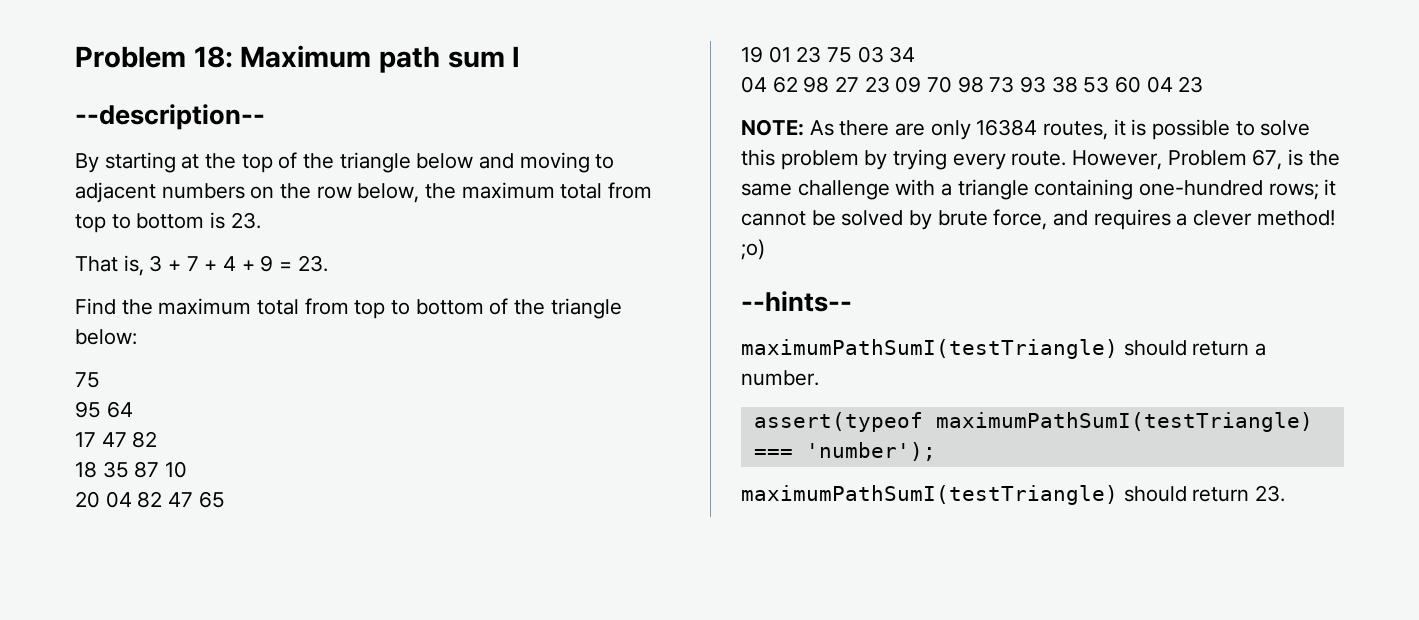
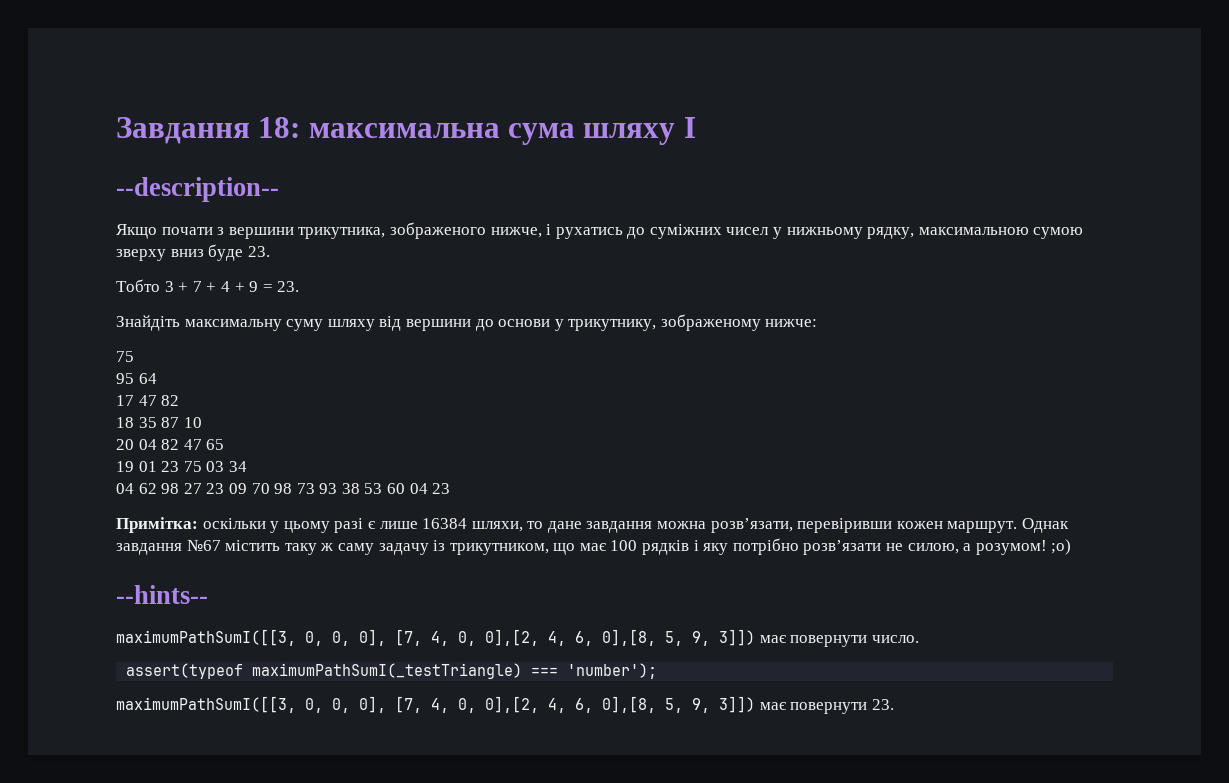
[75,45,521,73] [75,104,265,130] [75,152,615,173] [75,182,653,203] [75,212,261,233] [75,255,144,276] Problem 18: Maximum path sum I // --description-- // By starting at the top of the triangle below and moving to adjacent numbers on the row below, the maximum total from top to bottom is 23. // That is, -> [116,117,696,145] [116,177,279,202] [116,222,1084,239] [116,244,270,261] [116,279,160,292] Завдання 18: максимальна сума шляху I // --description-- // Якщо почати з вершини трикутника, зображеного нижче, і рухатись до суміжних чисел у нижньому рядку, максимальною сумою зверху вниз буде 23. // Тобто
[75,298,622,319] [75,329,137,345] Find the maximum total from top to bottom of the triangle below: -> [116,314,818,331] Знайдіть максимальну суму шляху від вершини до основи у трикутнику, зображеному нижче:
[741,119,1311,140] [741,149,1340,170] [741,179,1337,200] [741,209,1335,230] [741,239,765,260] [741,291,852,312] [741,339,1267,359] [741,370,819,386] NOTE: As there are only 16384 routes, it is possible to solve this problem by trying every route. However, Problem 67, is the same challenge with a triangle containing one-hundred rows; it cannot be solved by brute force, and requires a clever method! ;o) // --hints-- // maximumPathSumI(testTriangle) should return a number. -> [116,517,1070,533] [116,538,1072,555] [116,585,208,604] [116,629,919,647] Примітка: оскільки у цьому разі є лише 16384 шляхи, то дане завдання можна розв’язати, перевіривши кожен маршрут. Однак завдання №67 містить таку ж саму задачу із трикутником, що має 100 рядків і яку потрібно розв’язати не силою, а розумом! ;o) // --hints-- // maximumPathSumI([[3, 0, 0, 0], [7, 4, 0, 0],[2, 4, 6, 0],[8, 5, 9, 3]]) має повернути число.
[935,412,1313,432] maximumPathSumI(testTriangle) -> [252,663,523,679] maximumPathSumI(_testTriangle)
[741,485,1250,505] maximumPathSumI(testTriangle) should return -> [116,696,868,714] maximumPathSumI([[3, 0, 0, 0], [7, 4, 0, 0],[2, 4, 6, 0],[8, 5, 9, 3]]) має повернути

